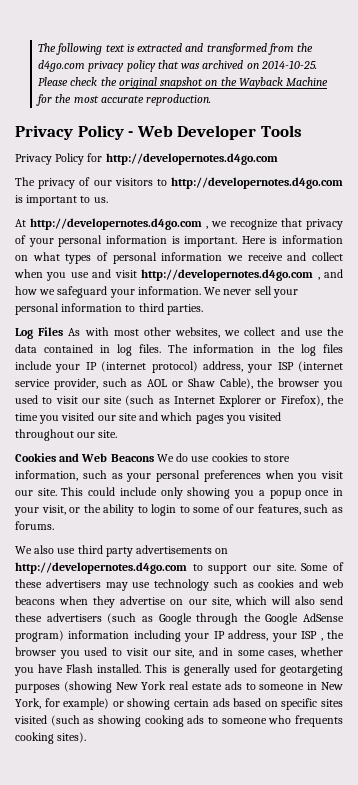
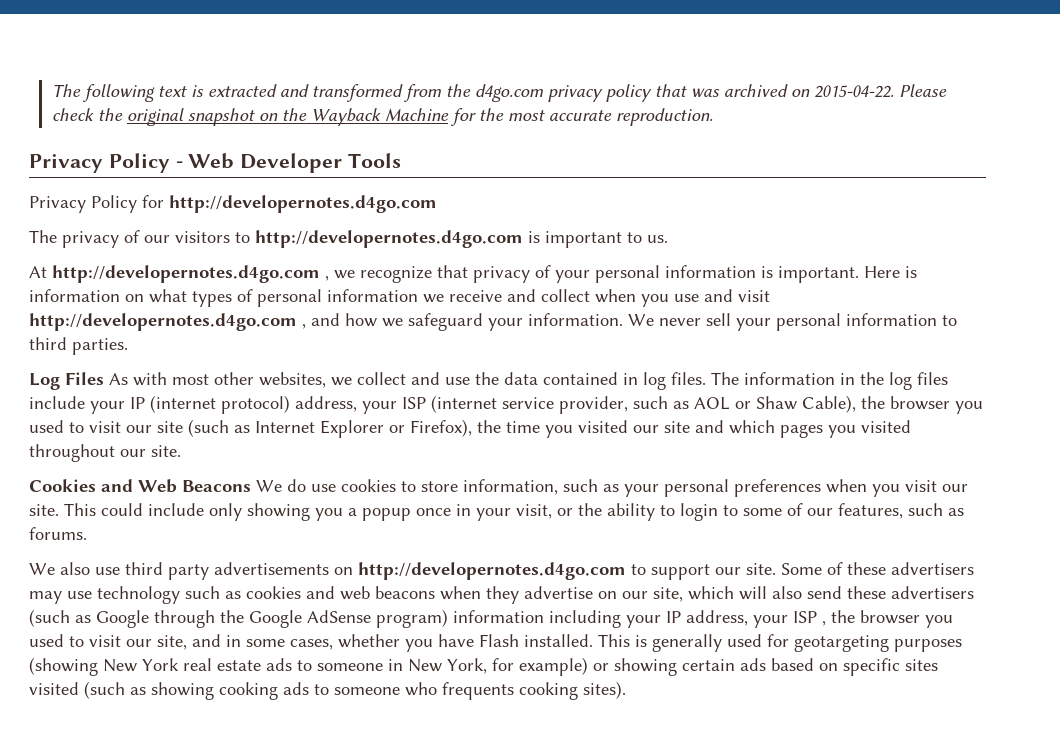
[260,60,317,69] 2014-10-25. -> [813,85,894,98] 2015-04-22.

